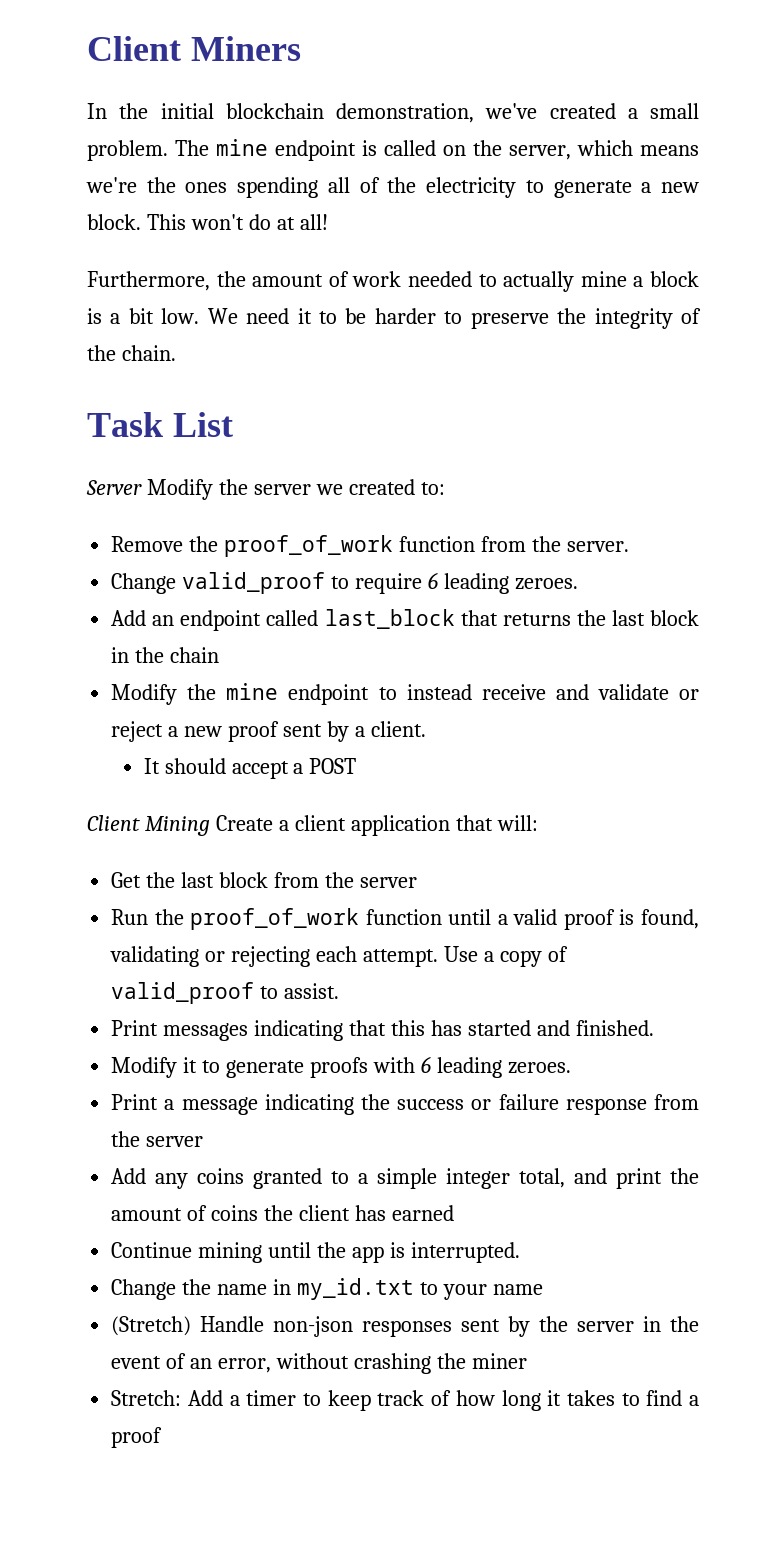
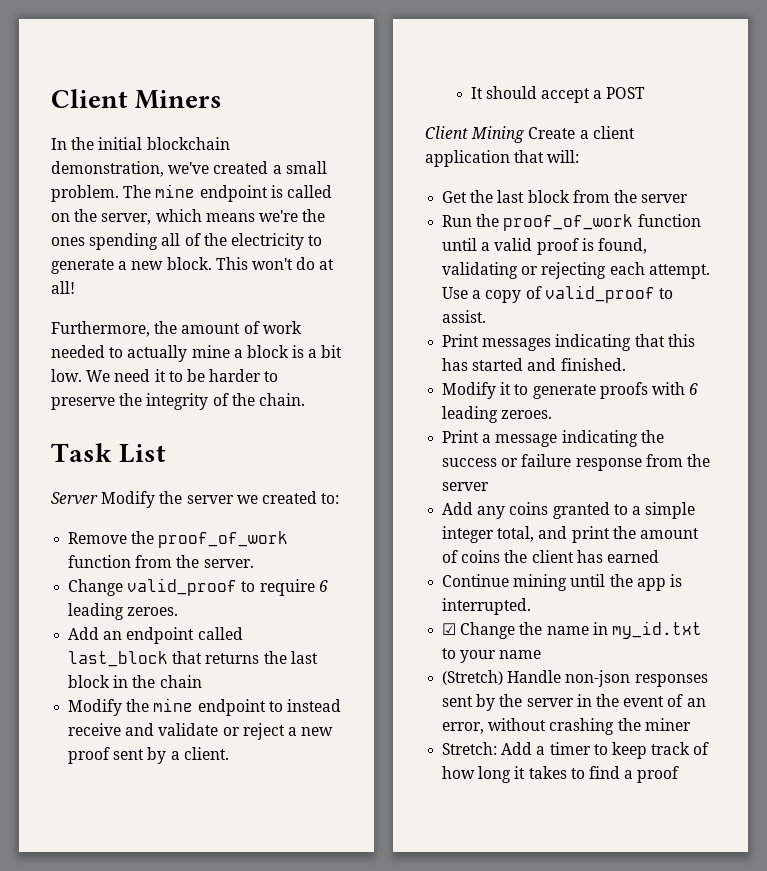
(520, 1252) none -> [442,623,457,635] ☑

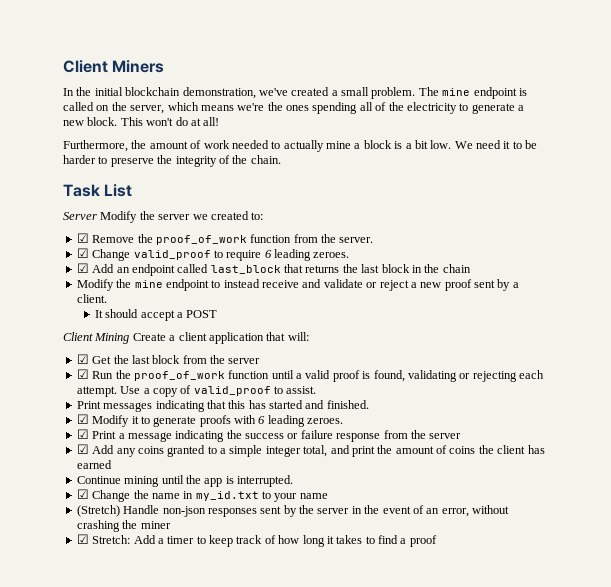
(340, 498) none -> [76,233,89,243] ☑
(254, 563) none -> [76,248,89,258] ☑
(179, 611) none -> [76,263,89,273] ☑
(580, 156) none -> [76,354,89,364] ☑
(689, 198) none -> [76,369,89,379] ☑
(626, 364) none -> [76,414,89,424] ☑
(553, 414) none -> [76,429,89,439] ☑
(490, 486) none -> [76,444,89,454] ☑
(691, 724) none -> [76,534,89,544] ☑

